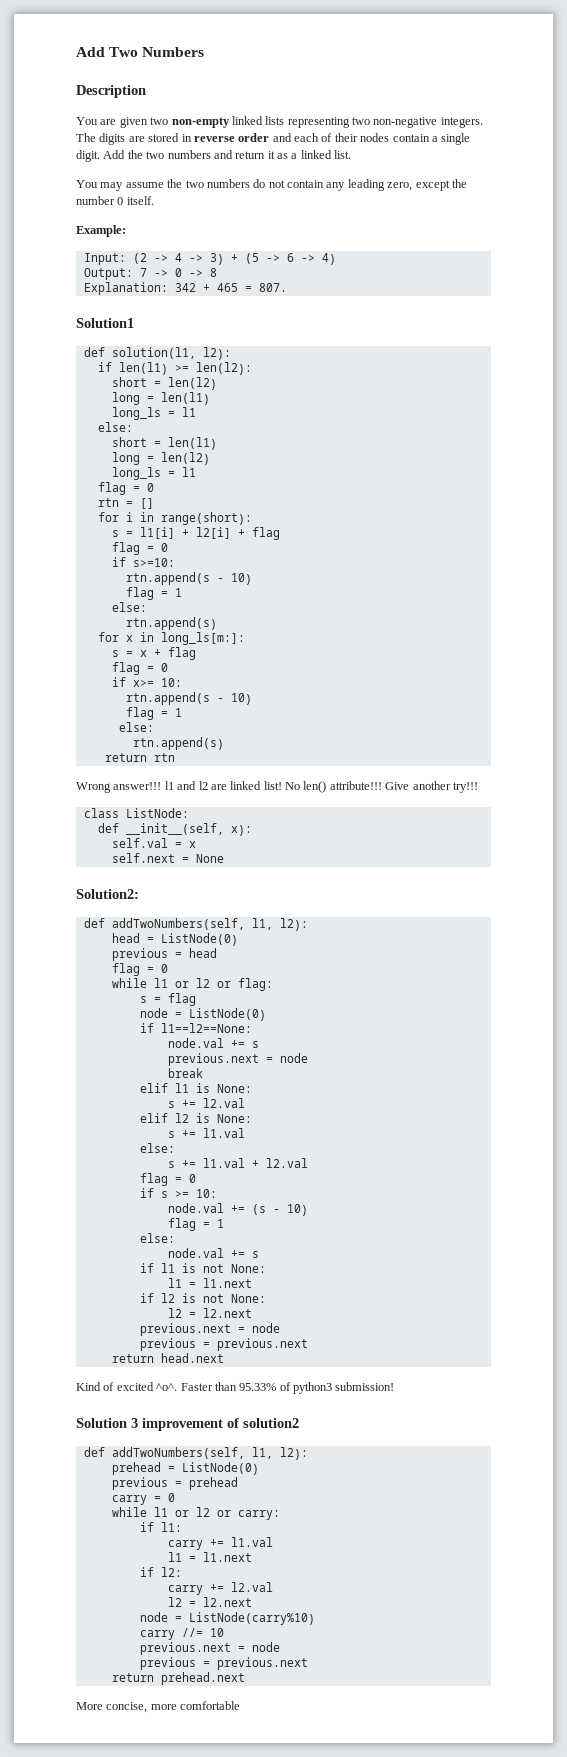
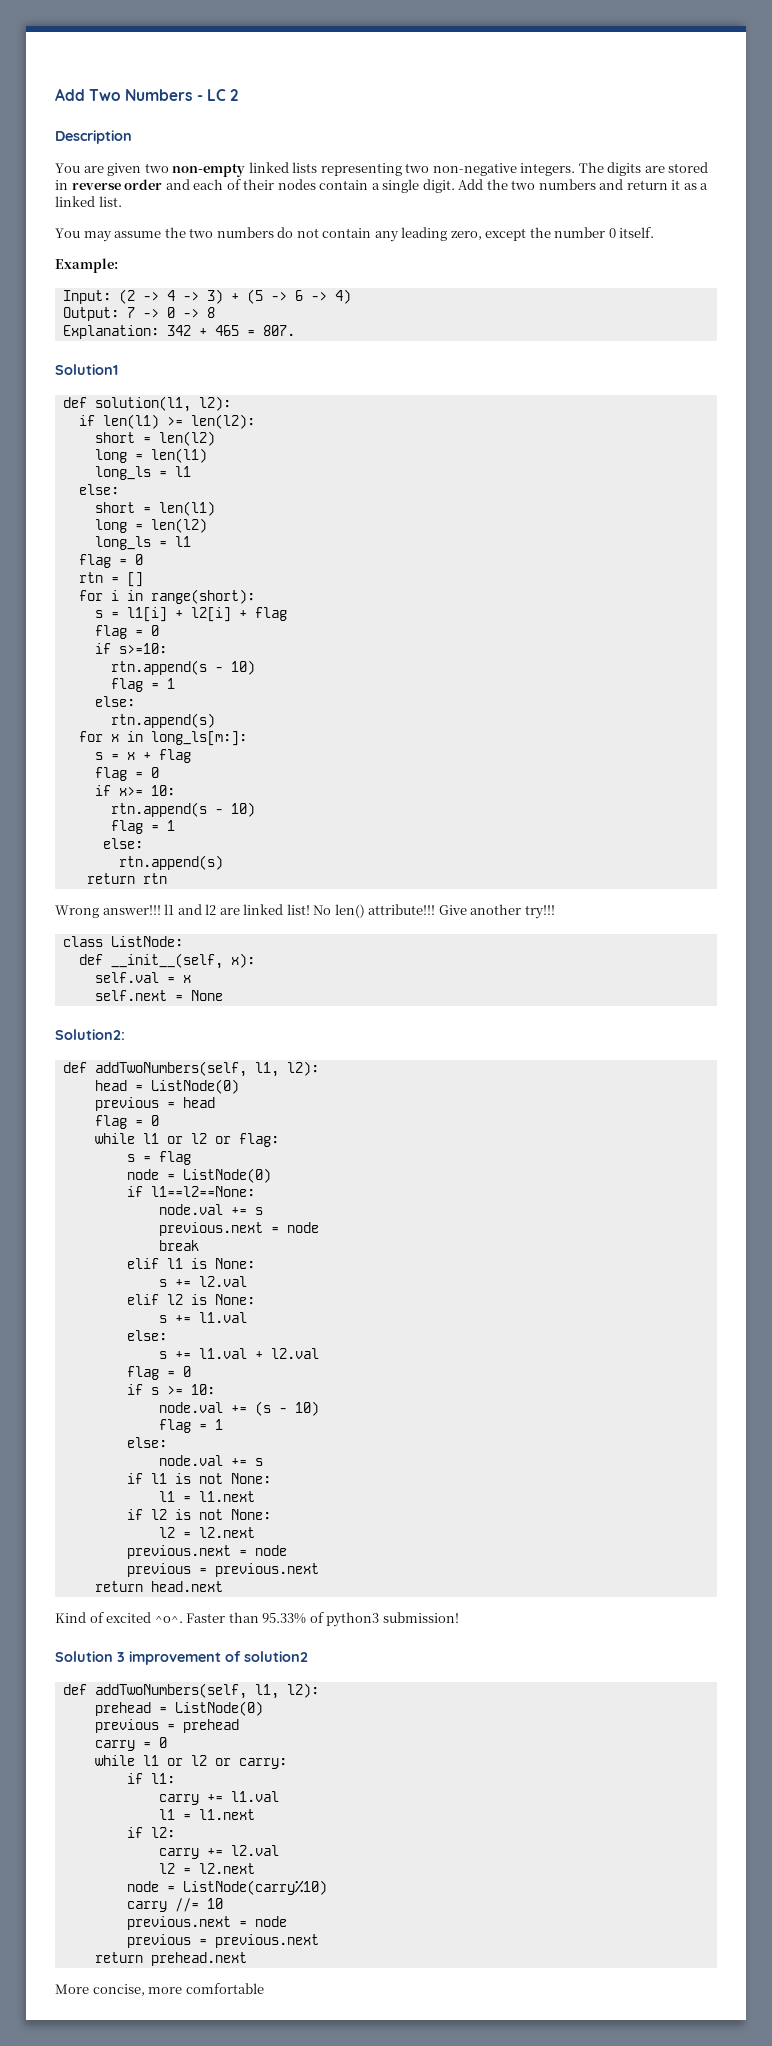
(205, 52) none -> [196,89,238,101] - LC 2

